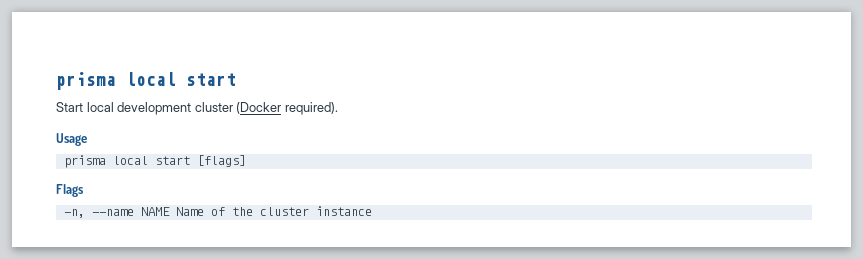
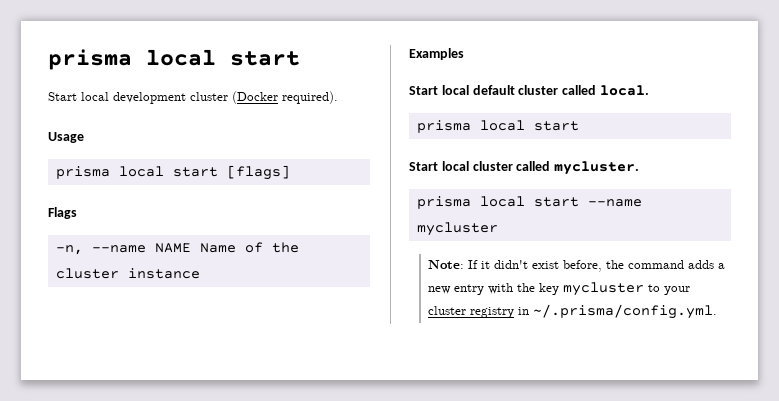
(372, 211) none -> [409,48,464,60] [409,85,649,96] [416,120,579,133] [409,161,640,175] [416,196,642,209] [416,222,498,236] [427,260,725,272] [427,282,690,296] [427,304,717,319] // Examples // Start local default cluster called local. // prisma local start // Start local cluster called mycluster. // prisma local start --name mycluster // Note: If it didn't exist before, the command adds a new entry with the key mycluster to your cluster registry in ~/.prisma/config.yml.

